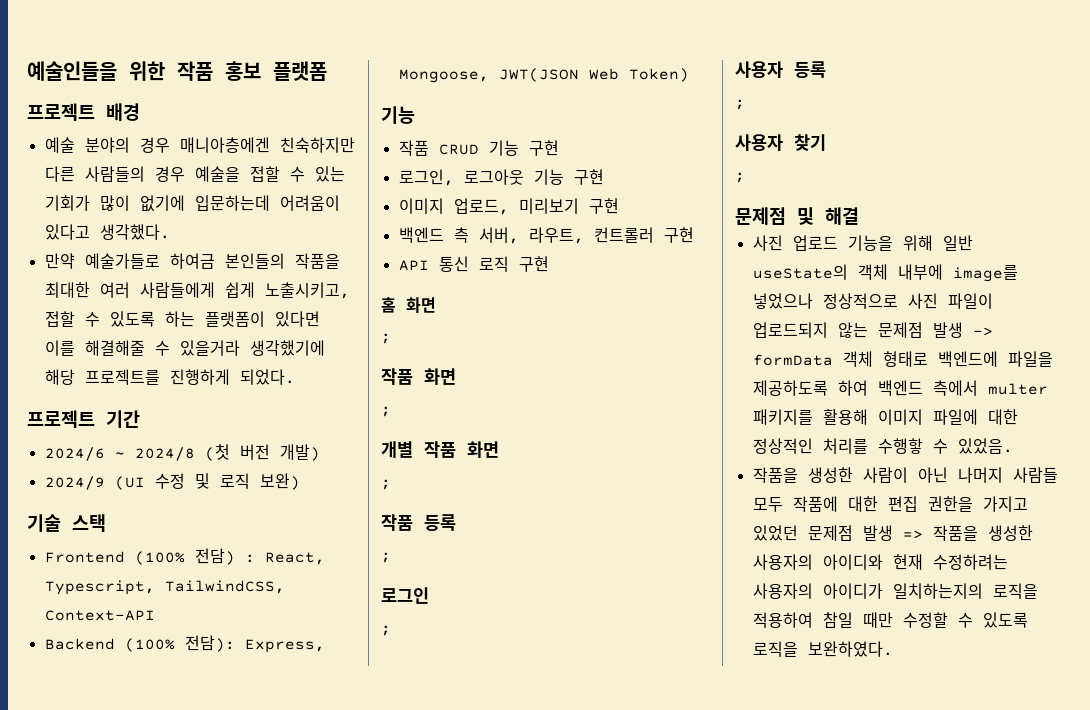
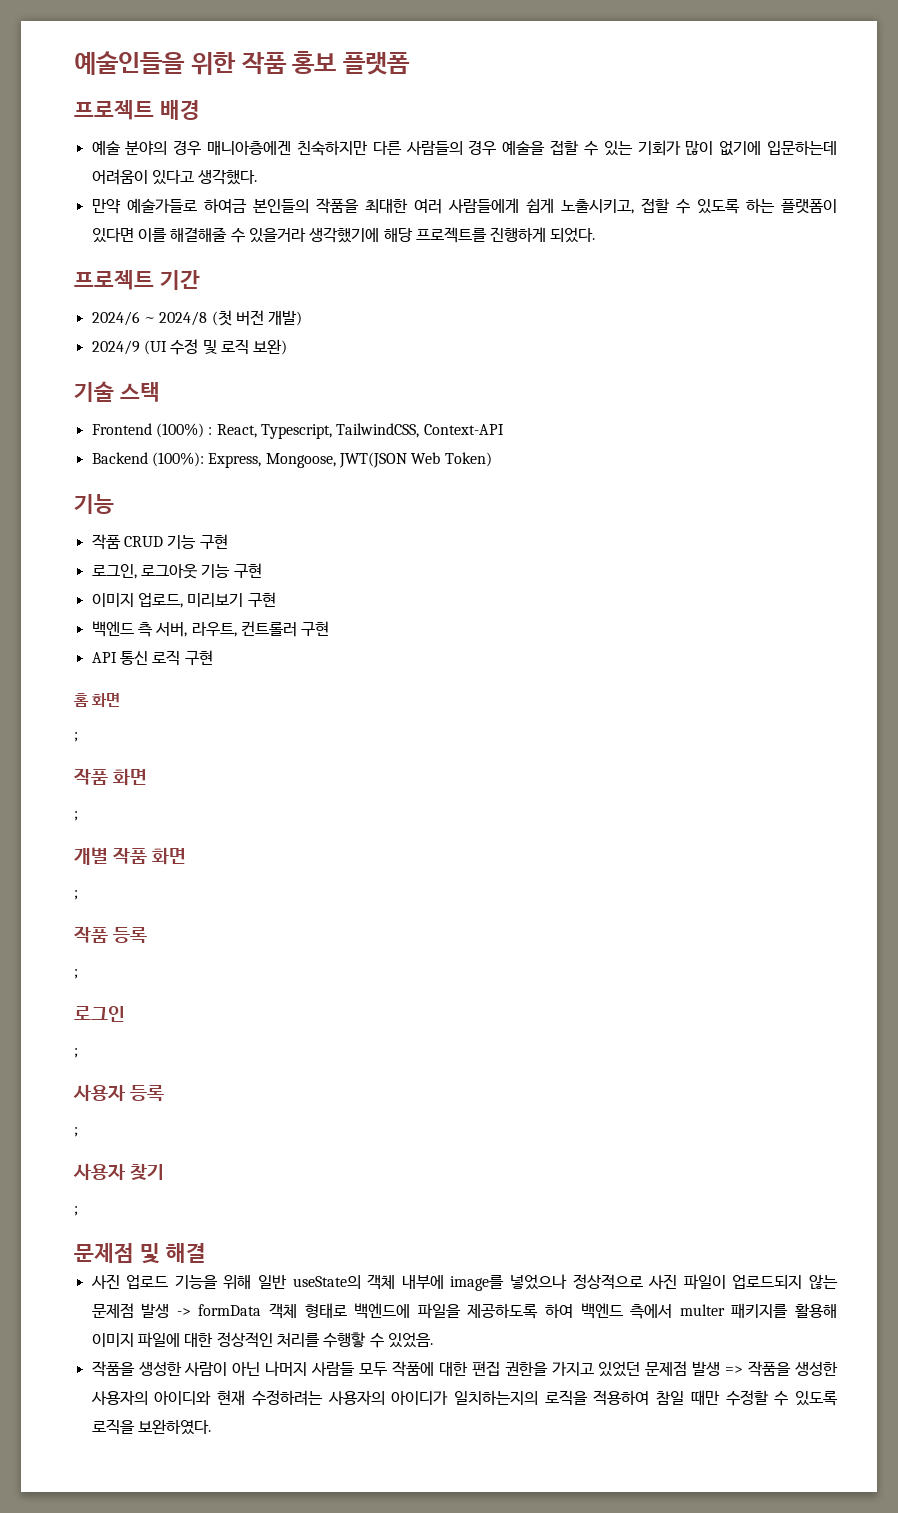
[134,548,235,565] (100% 전담) -> [155,423,204,438] (100%)
[124,635,235,652] (100% 전담): -> [151,452,204,467] (100%):

